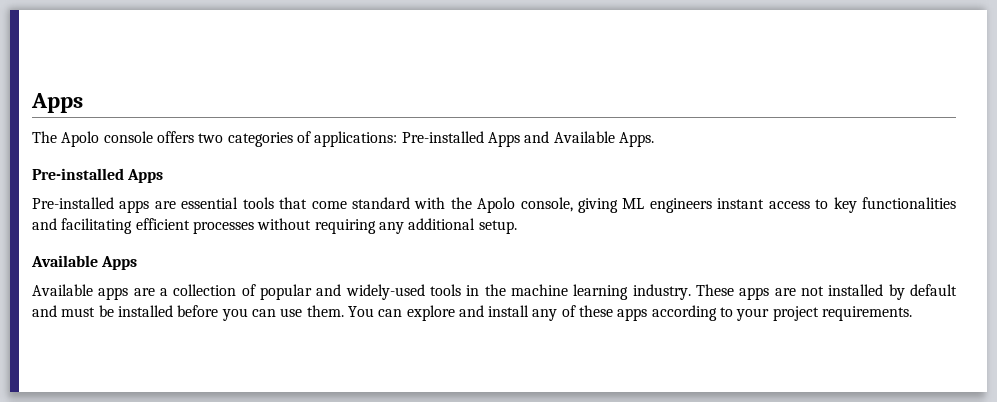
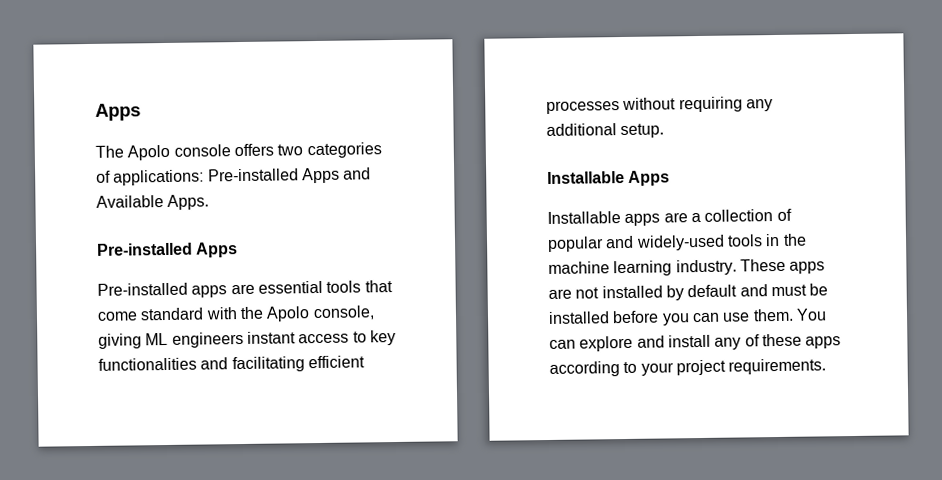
[31,255,138,270] [32,284,93,296] Available Apps // Available -> [547,170,671,186] [547,211,621,224] Installable Apps // Installable

